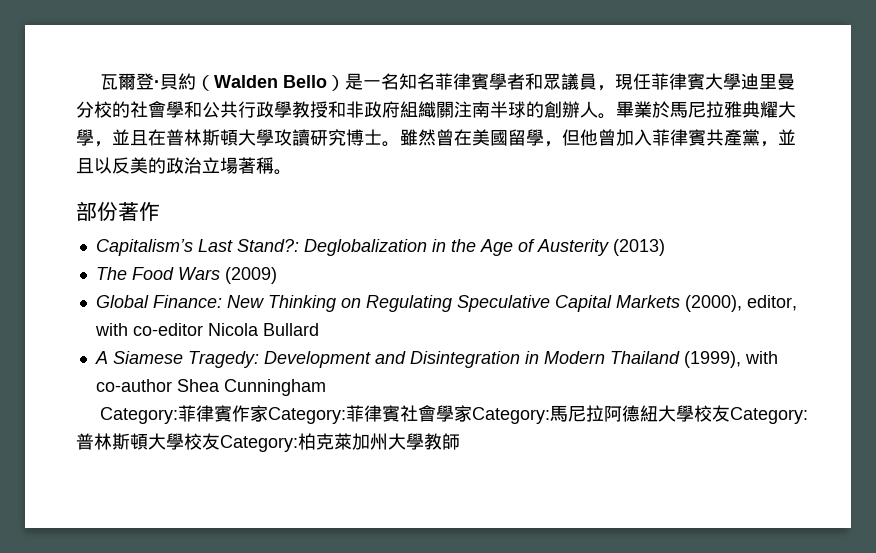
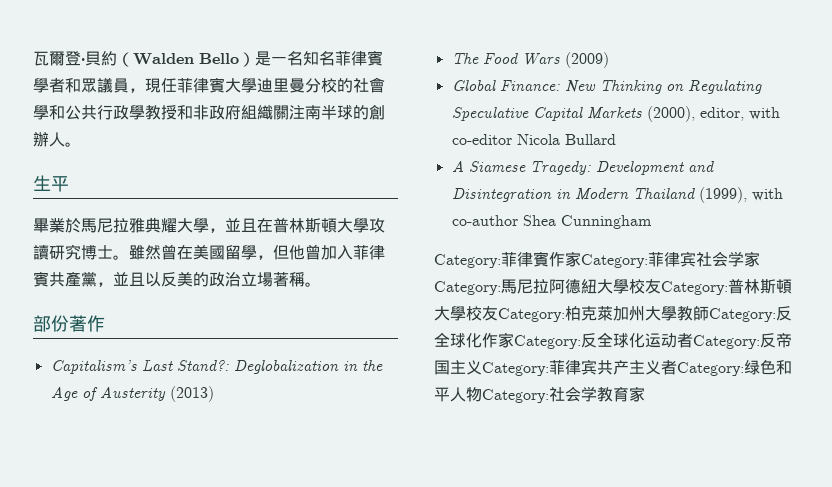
(616, 116) none -> [33,175,69,192] // 生平 //
[381,405,454,422] 賓社會學 -> [680,251,744,267] 宾社会学
(460, 441) none -> [709,306,792,322] [434,332,792,349] [434,359,792,376] [434,386,645,403] Category:反全球化作家Category:反全球化运动者Category:反帝国主义Category:菲律宾共产主义者Category:绿色和平人物Category:社会学教育家

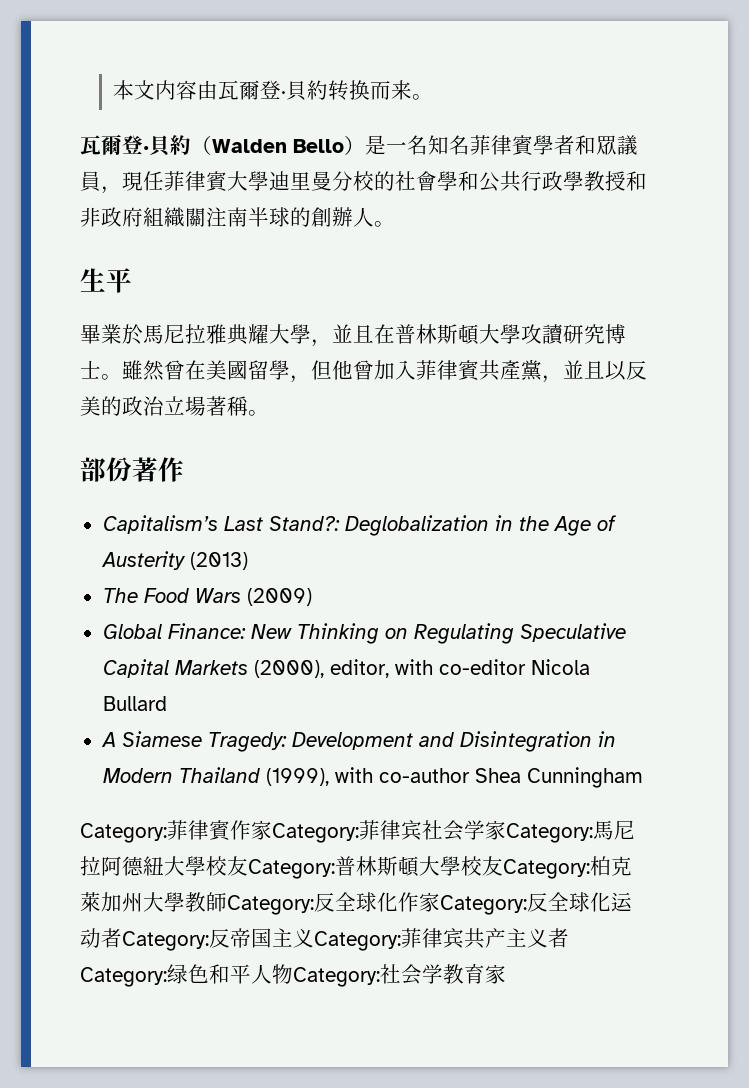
(33, 58) none -> [112,80,433,101] 本文内容由瓦爾登·貝約转换而来。 //

